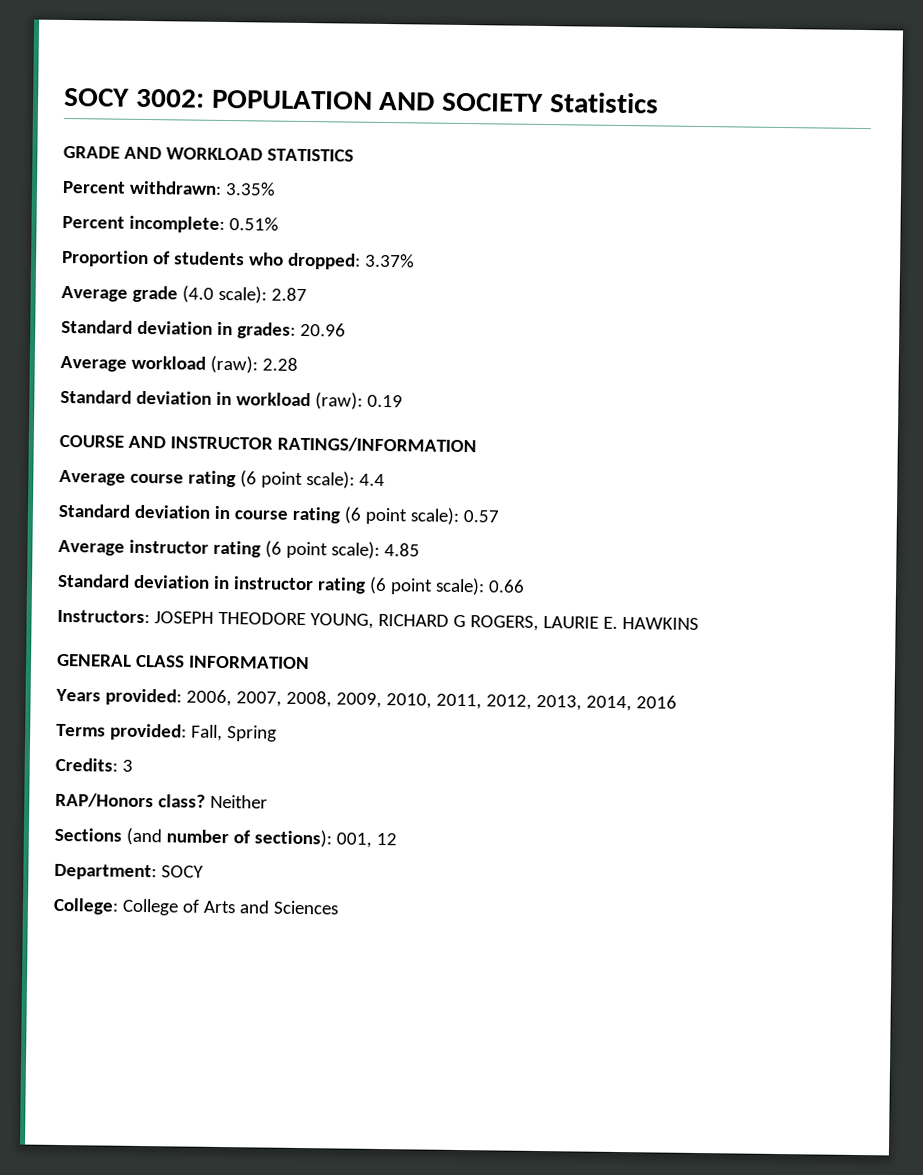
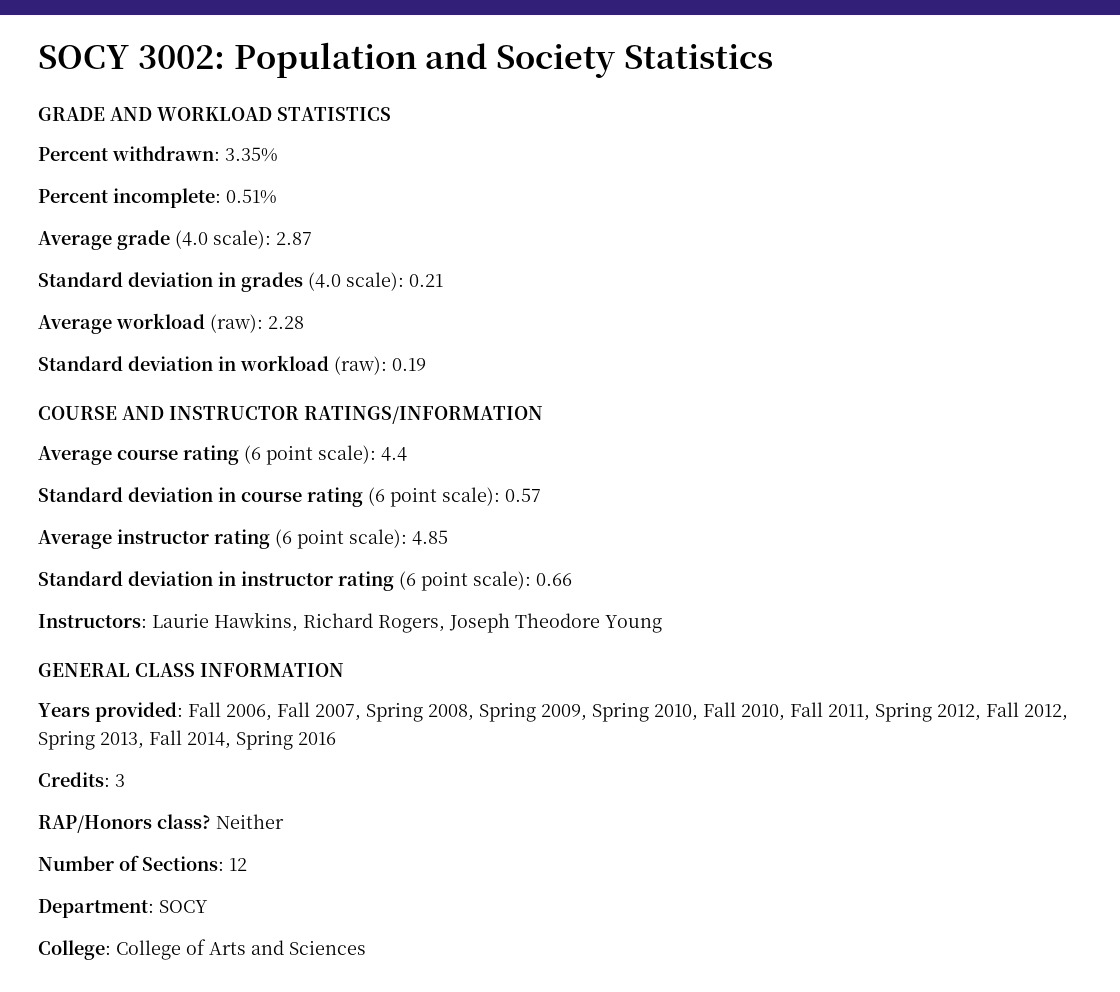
[211,89,545,112] POPULATION AND SOCIETY -> [233,42,616,78] Population and Society
[62,249,415,270] // Proportion of students who dropped: 3.37% -> (277, 196) none
[236,322,346,339] grades: 20.96 -> [241,272,443,292] grades (4.0 scale): 0.21
[153,611,699,631] JOSEPH THEODORE YOUNG, RICHARD G ROGERS, LAURIE E. HAWKINS -> [152,612,662,633] Laurie Hawkins, Richard Rogers, Joseph Theodore Young
[185,689,677,712] [56,723,277,742] 2006, 2007, 2008, 2009, 2010, 2011, 2012, 2013, 2014, 2016 // Terms provided: Fall, Spring -> [188,702,1068,722] [38,730,336,750] Fall 2006, Fall 2007, Spring 2008, Spring 2009, Spring 2010, Fall 2010, Fall 2011, Spring 2012, Fall 2012, Spring 2013, Fall 2014, Spring 2016
[54,827,372,848] Sections (and number of sections): 001, -> [38,855,224,871] Number of Sections:

